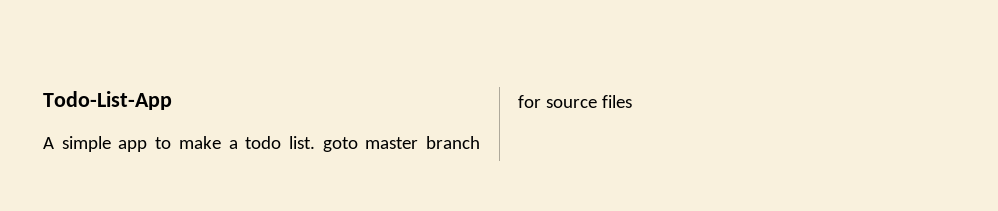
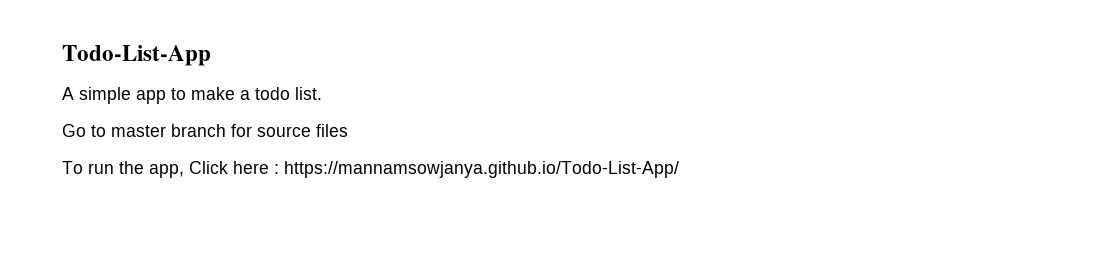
[322,137,358,152] goto -> [62,124,106,137] // Go to
(632, 101) none -> [62,161,679,178] // To run the app, Click here : https://mannamsowjanya.github.io/Todo-List-App/

